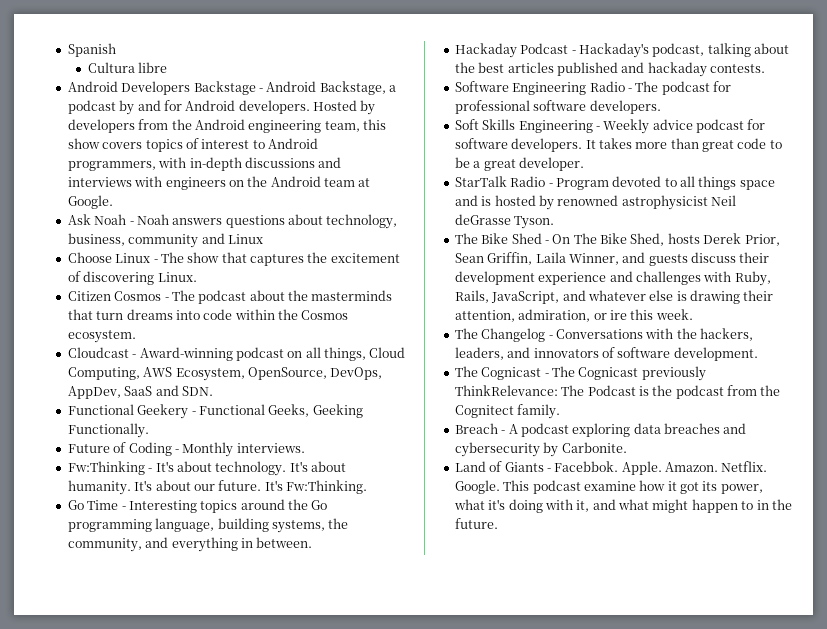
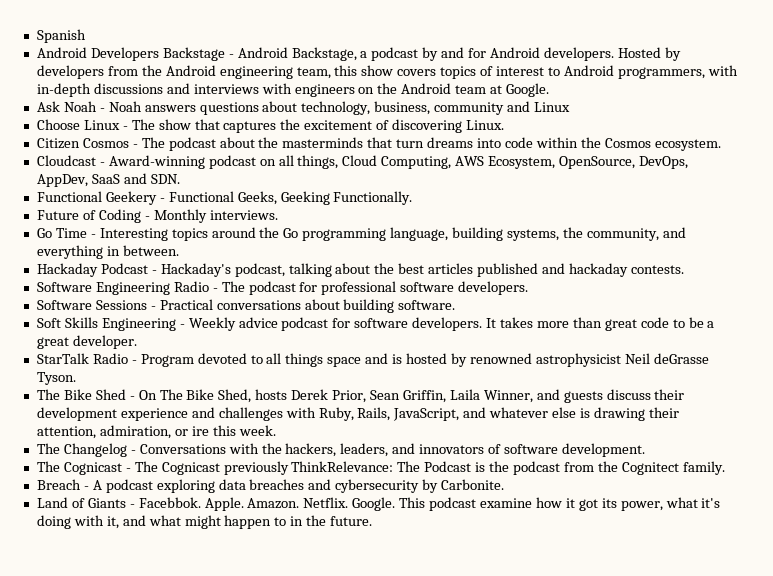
[87,62,167,73] // Cultura libre -> (86, 36) none
[67,461,346,476] [67,480,367,495] // Fw:Thinking - It's about technology. It's about humanity. It's about our future. It's Fw:Thinking. -> (278, 215) none
(661, 107) none -> [36,299,456,313] // Software Sessions - Practical conversations about building software.

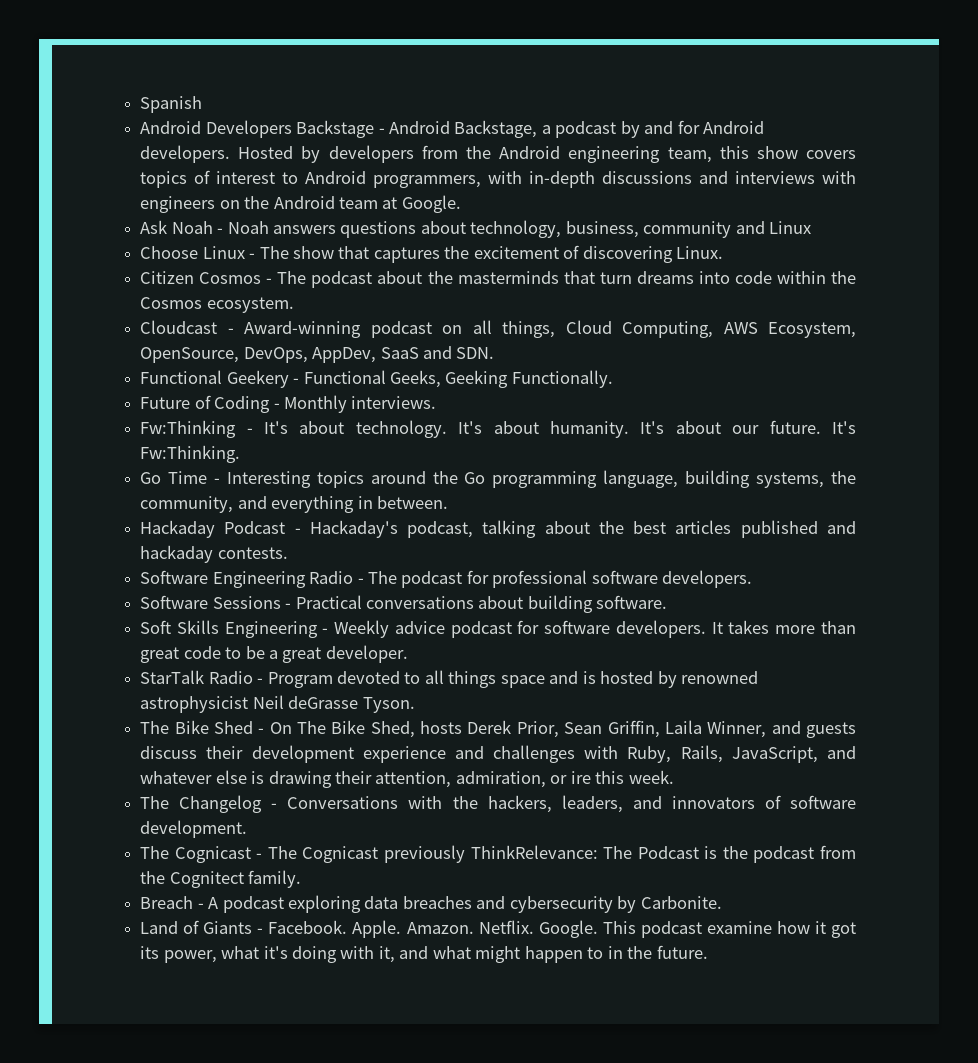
(278, 215) none -> [140,420,856,438] [140,445,241,463] // Fw:Thinking - It's about technology. It's about humanity. It's about our future. It's Fw:Thinking.
[138,497,201,508] Facebbok. -> [268,920,348,934] Facebook.

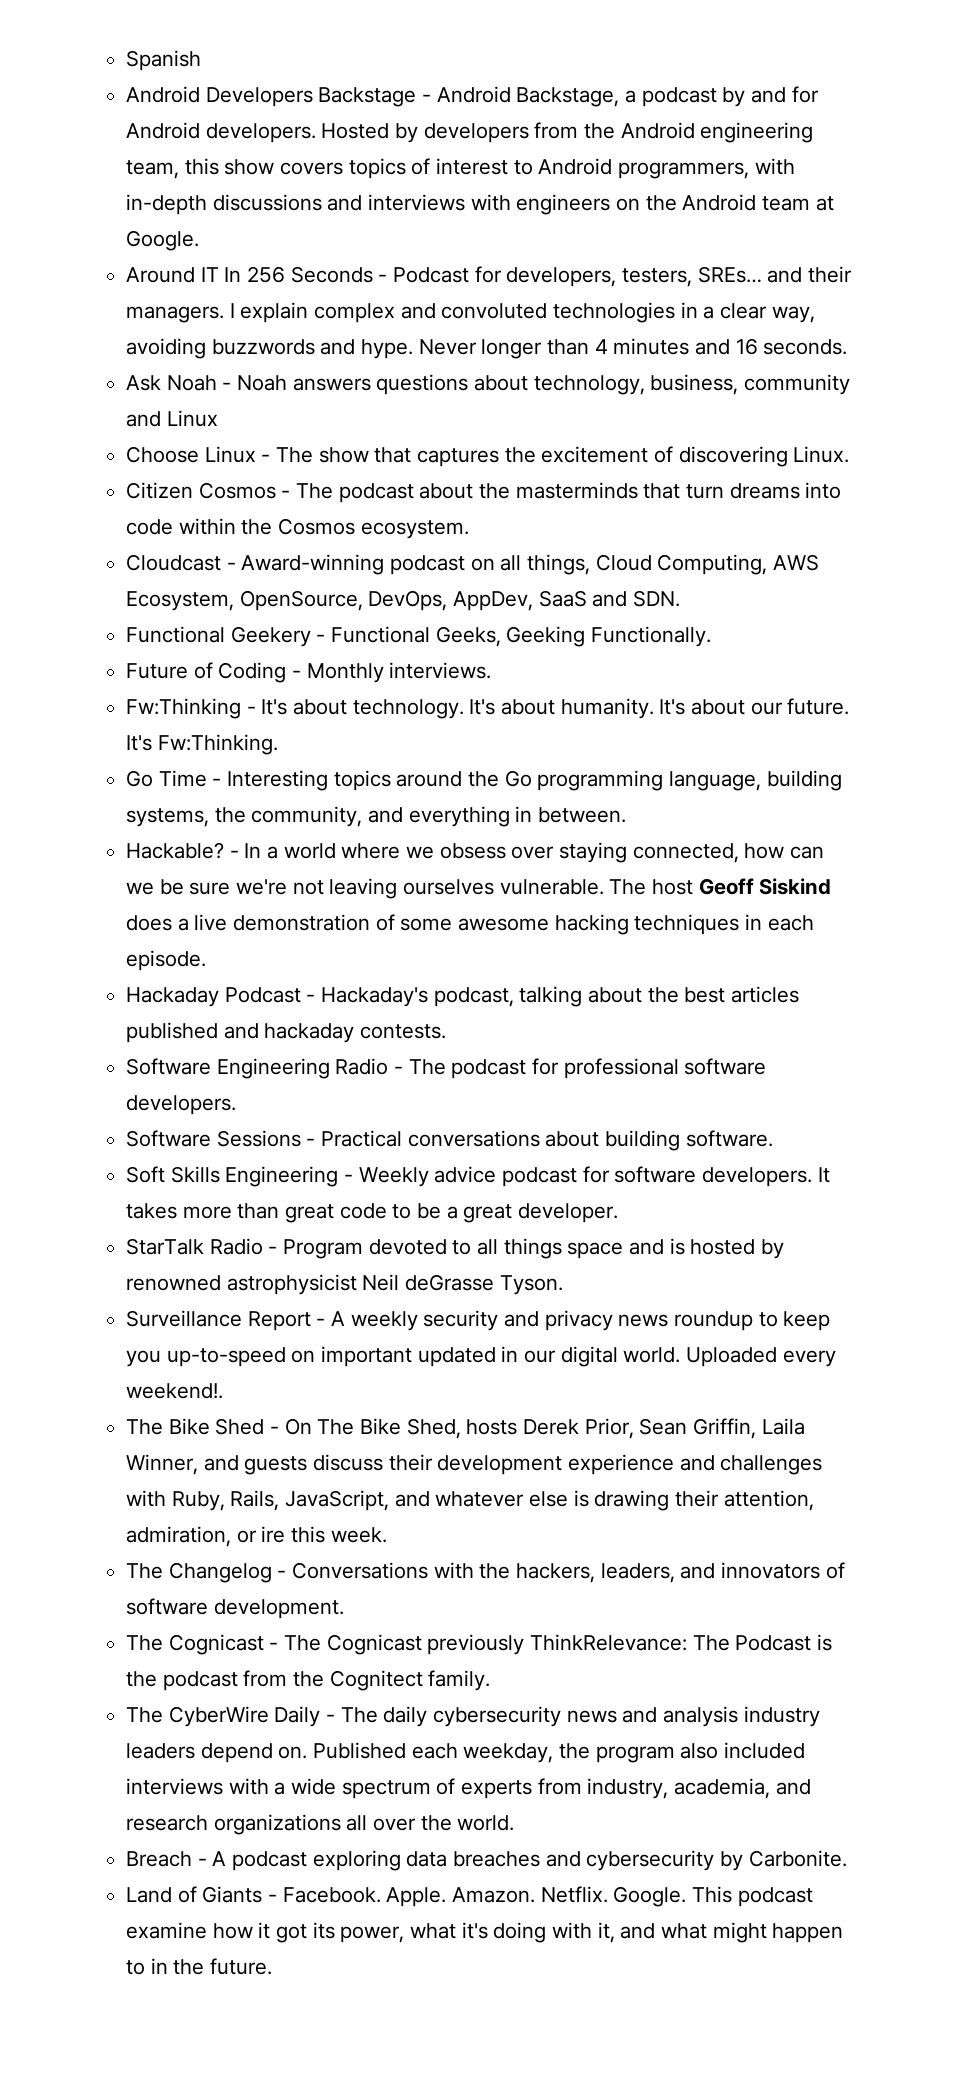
(461, 204) none -> [126,266,853,287] [126,302,815,323] [126,338,848,359] // Around IT In 256 Seconds - Podcast for developers, testers, SREs… and their managers. I explain complex and convoluted technologies in a clear way, avoiding buzzwords and hype. Never longer than 4 minutes and 16 seconds.
(448, 502) none -> [126,842,825,863] [126,878,832,899] [126,914,814,935] [126,950,207,971] // Hackable? - In a world where we obsess over staying connected, how can we be sure we're not leaving ourselves vulnerable. The host Geoff Siskind does a live demonstration of some awesome hacking techniques in each episode.
(415, 705) none -> [126,1310,831,1331] [126,1346,836,1367] [126,1383,224,1399] // Surveillance Report - A weekly security and privacy news roundup to keep you up-to-speed on important updated in our digital world. Uploaded every weekend!.
(302, 879) none -> [126,1706,820,1727] [126,1742,806,1763] [126,1778,811,1799] [126,1814,515,1835] // The CyberWire Daily - The daily cybersecurity news and analysis industry leaders depend on. Published each weekday, the program also included interviews with a wide spectrum of experts from industry, academia, and research organizations all over the world.

